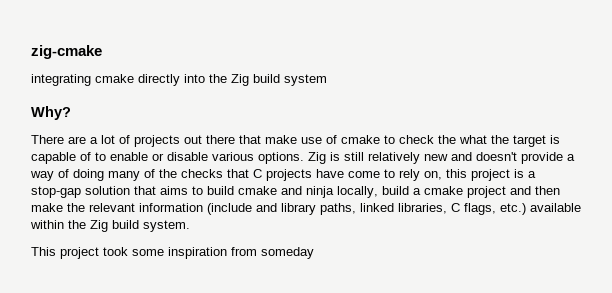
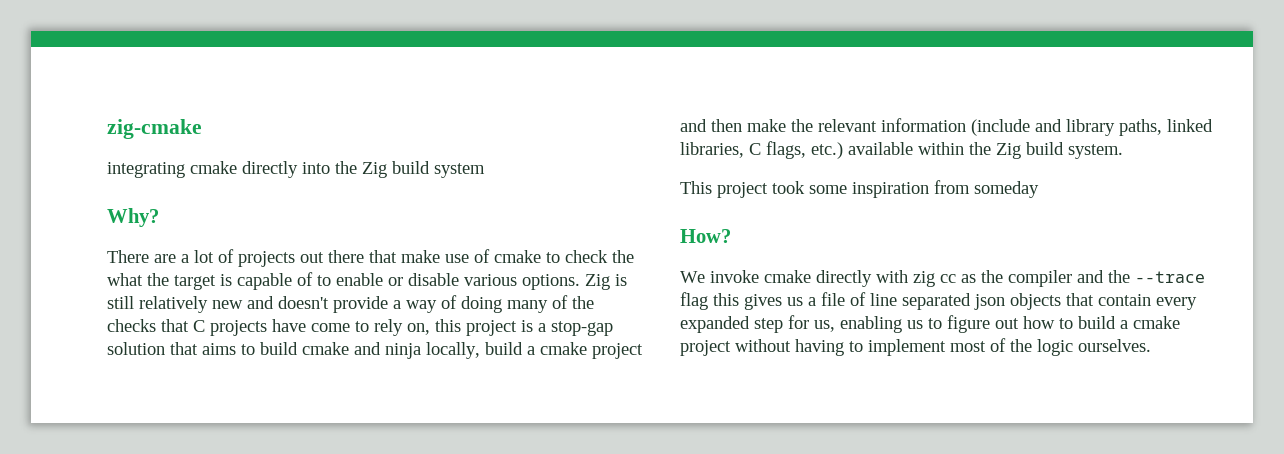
(314, 253) none -> [680,229,731,243] [680,270,1205,287] [680,292,1197,310] [680,315,1180,333] [680,338,1151,356] // How? // We invoke cmake directly with zig cc as the compiler and the --trace flag this gives us a file of line separated json objects that contain every expanded step for us, enabling us to figure out how to build a cmake project without having to implement most of the logic ourselves.

